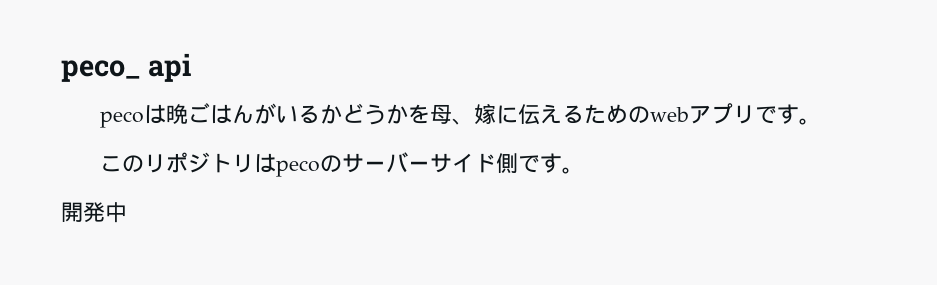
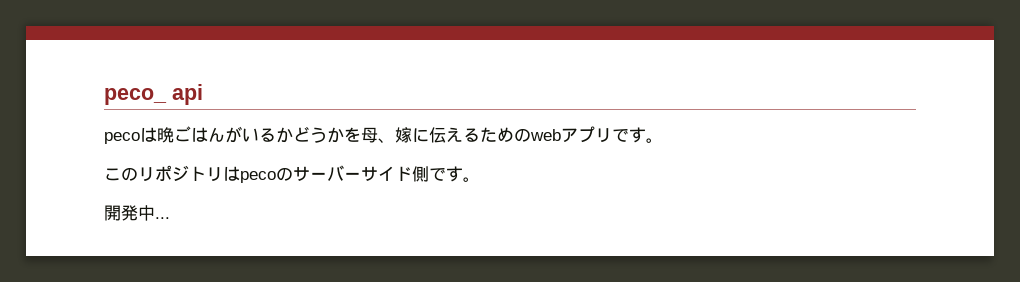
(127, 212) none -> [155,217,170,219] ...

